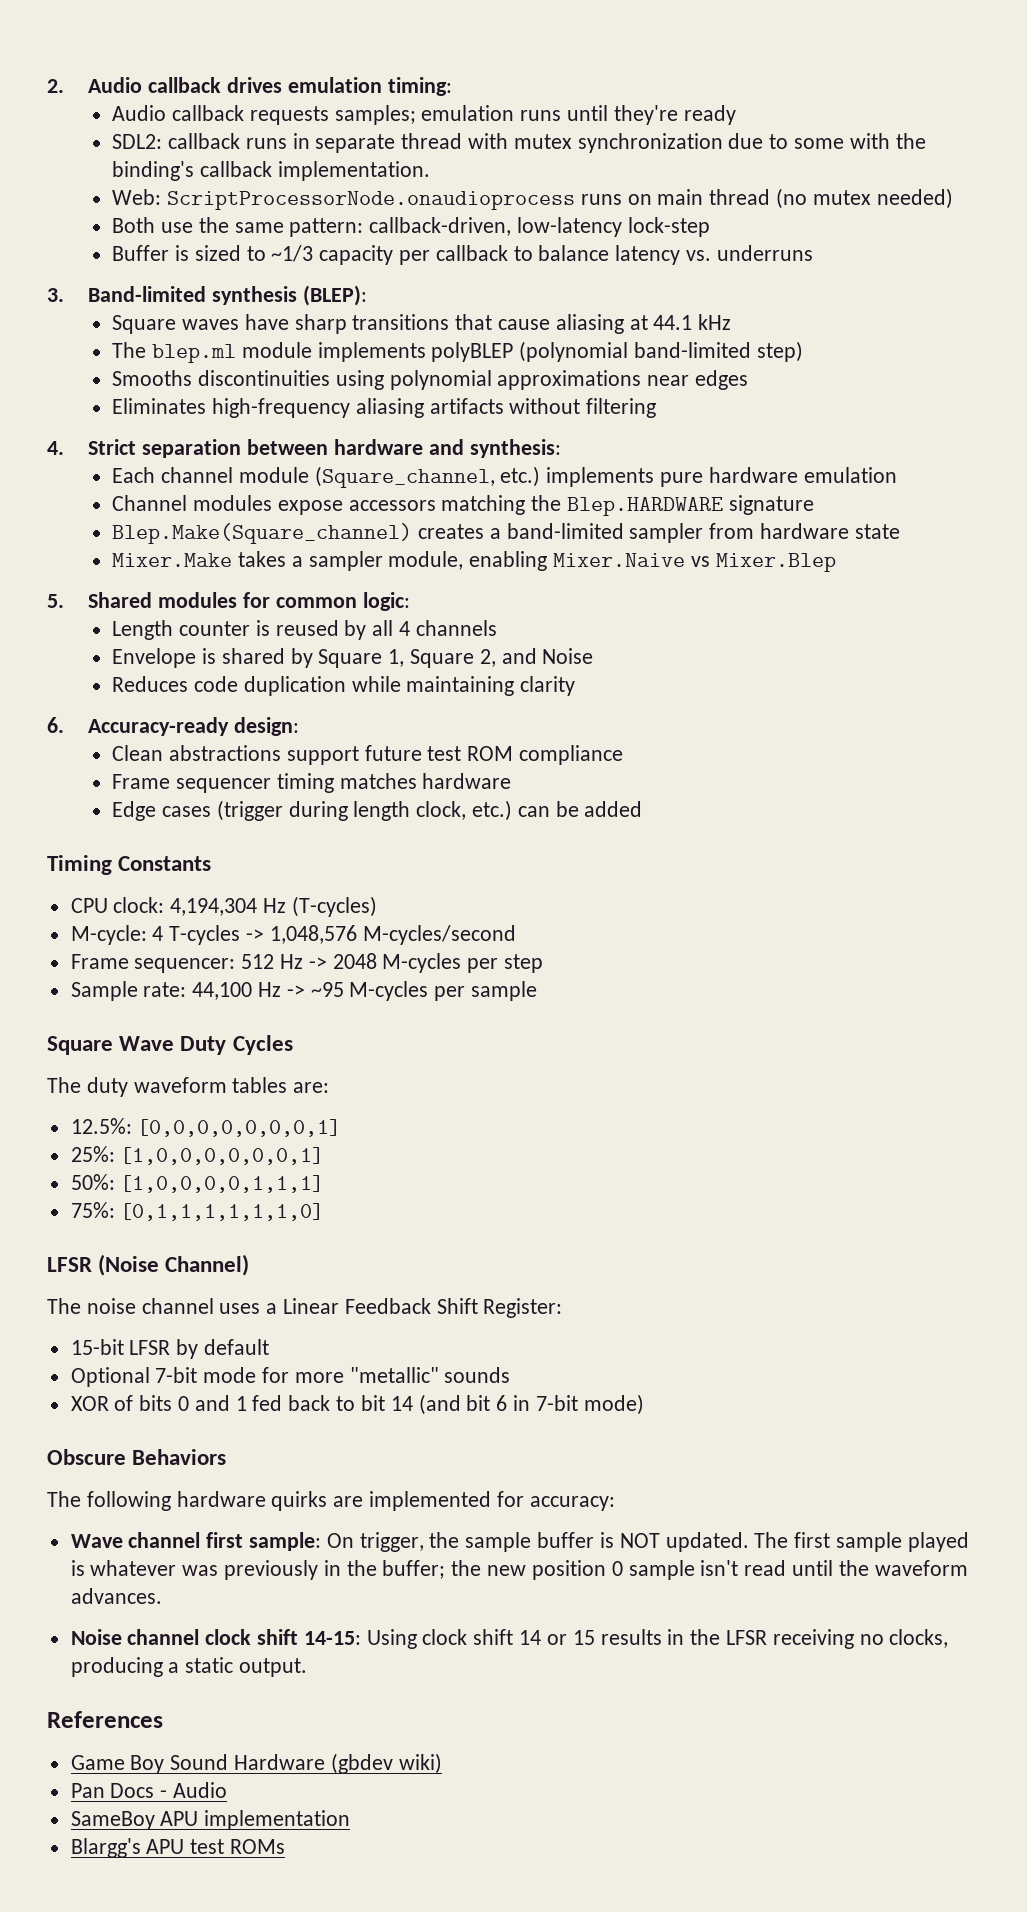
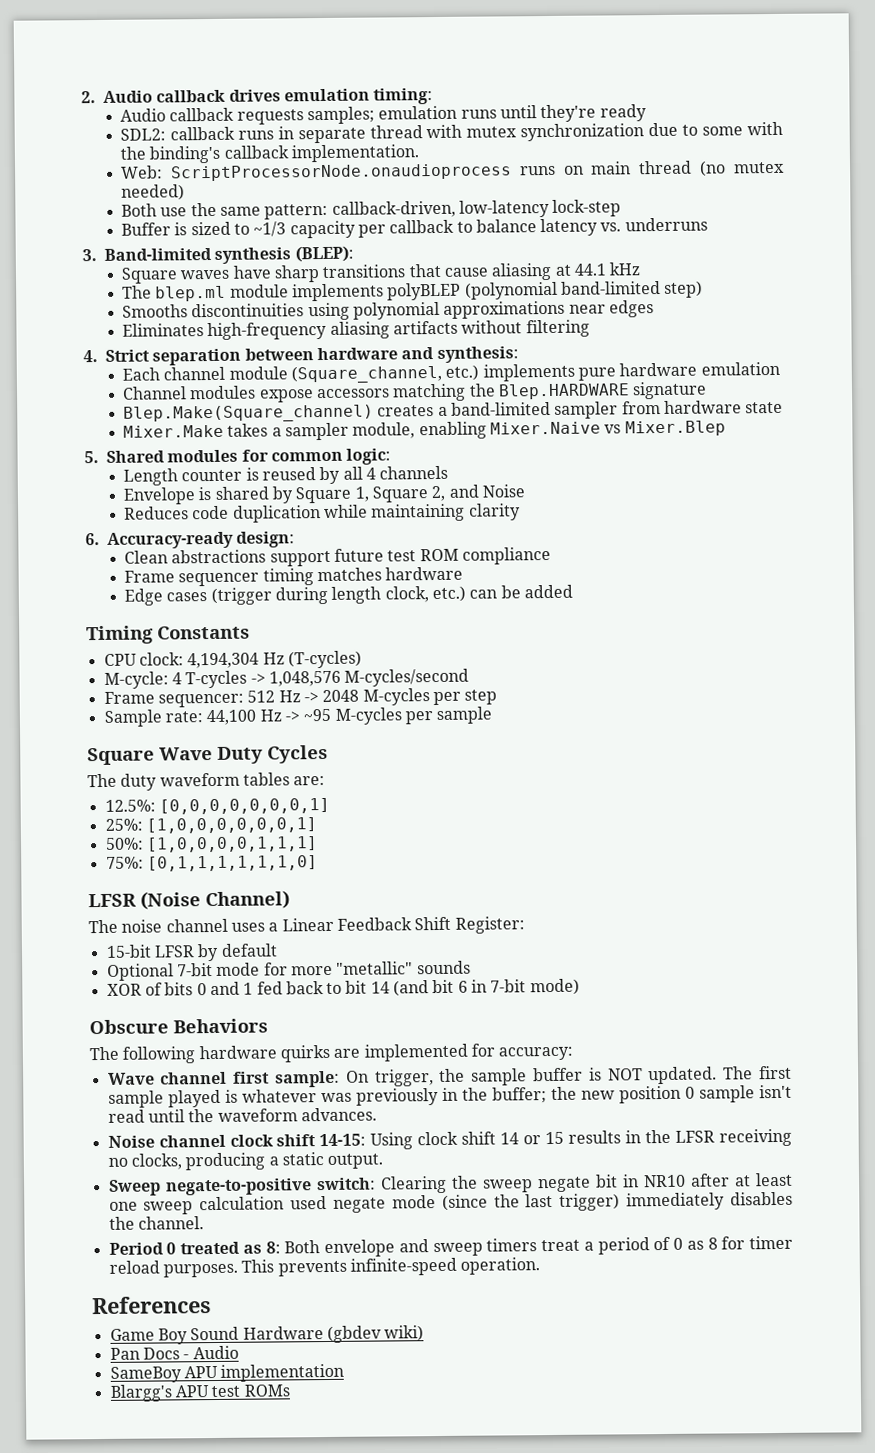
(308, 1667) none -> [108,1172,793,1196] [108,1191,794,1215] [108,1216,204,1230] [108,1235,793,1258] [108,1257,541,1278] // Sweep negate-to-positive switch: Clearing the sweep negate bit in NR10 after at least one sweep calculation used negate mode (since the last trigger) immediately disables the channel. // Period 0 treated as 8: Both envelope and sweep timers treat a period of 0 as 8 for timer reload purposes. This prevents infinite-speed operation.

